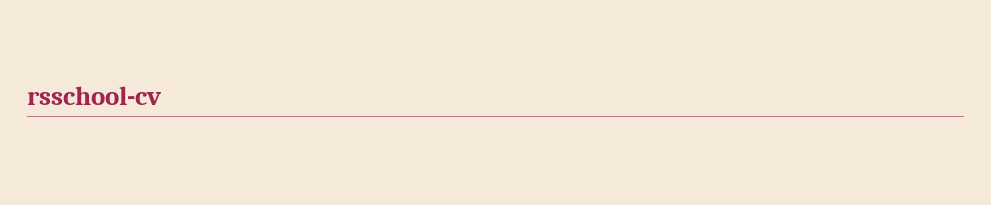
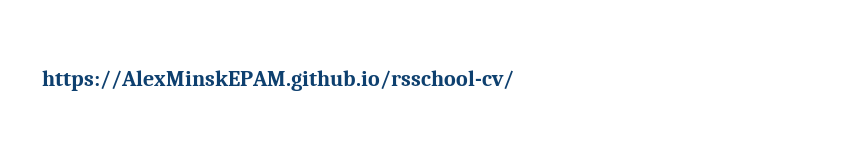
[27,86,162,105] rsschool-cv -> [42,70,514,91] https://AlexMinskEPAM.github.io/rsschool-cv/

